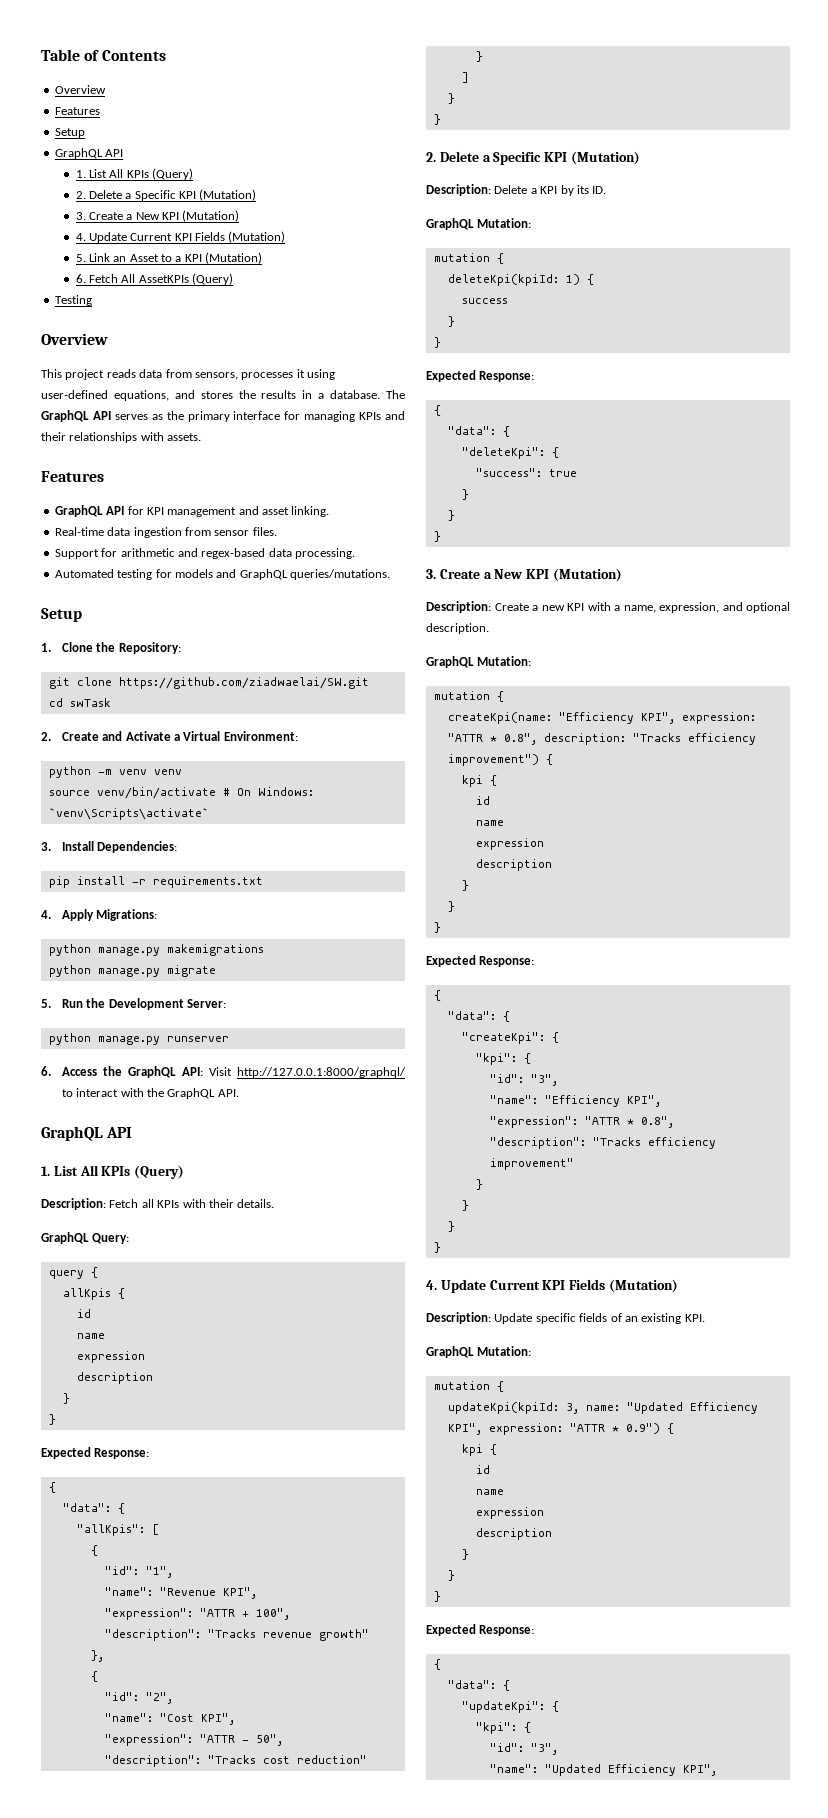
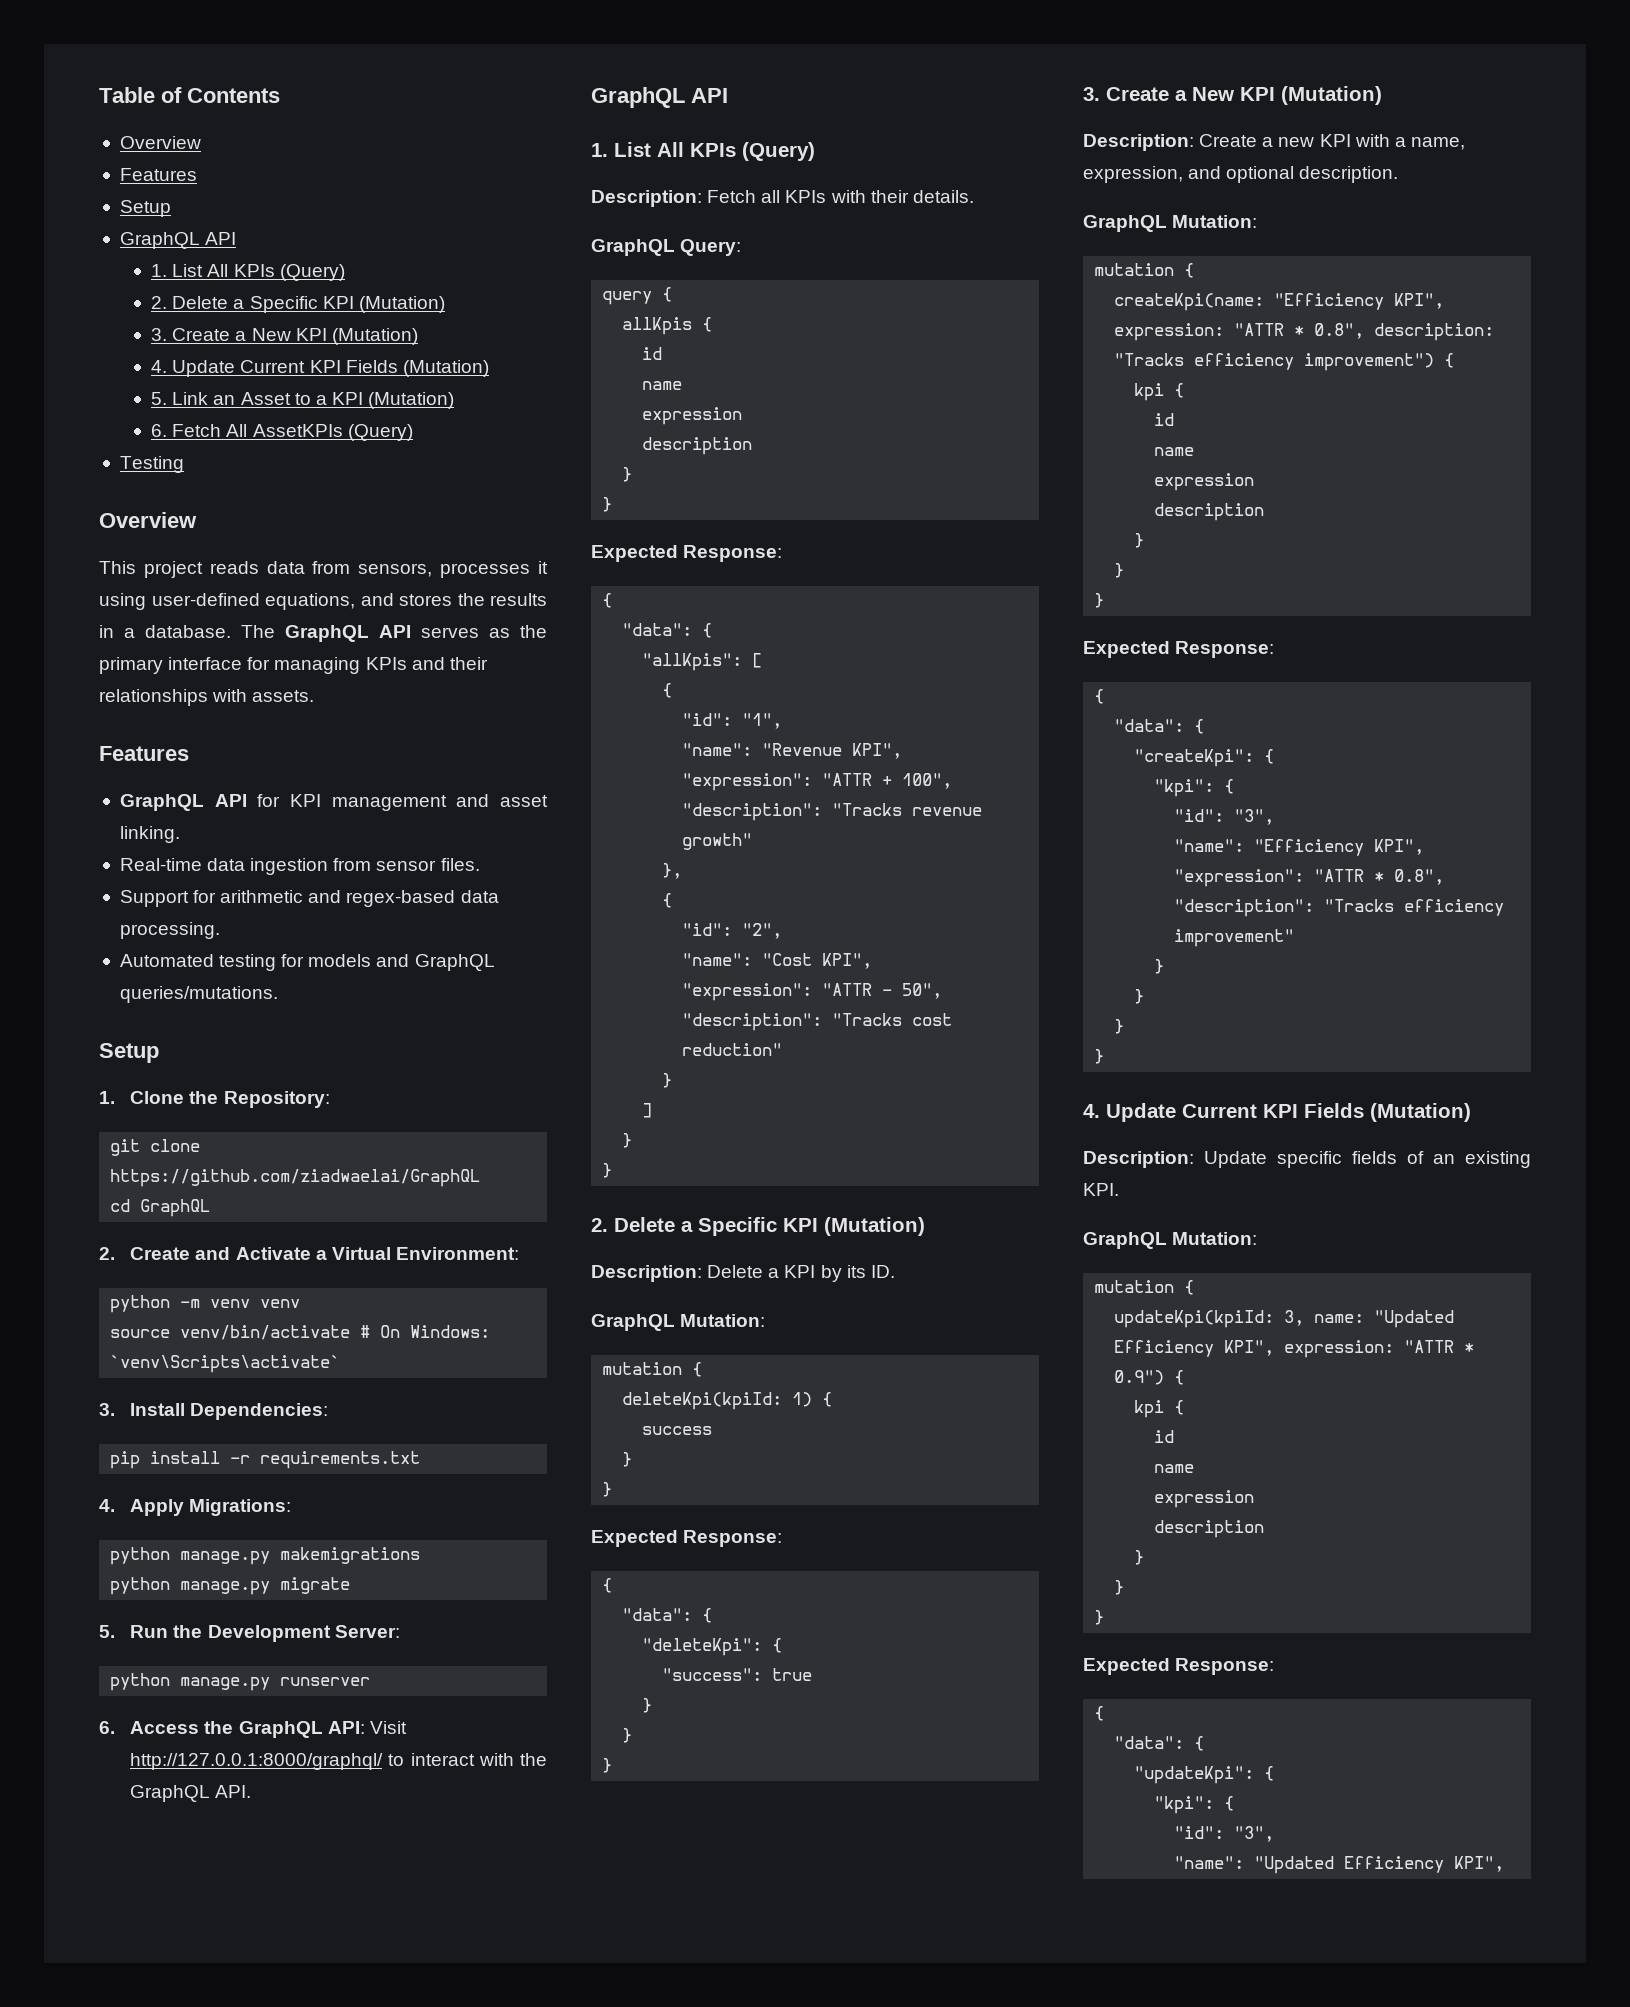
[118,677,369,689] https://github.com/ziadwaelai/SW.git -> [110,1169,481,1187] https://github.com/ziadwaelai/GraphQL
[69,698,111,707] swTask -> [140,1199,211,1217] GraphQL

